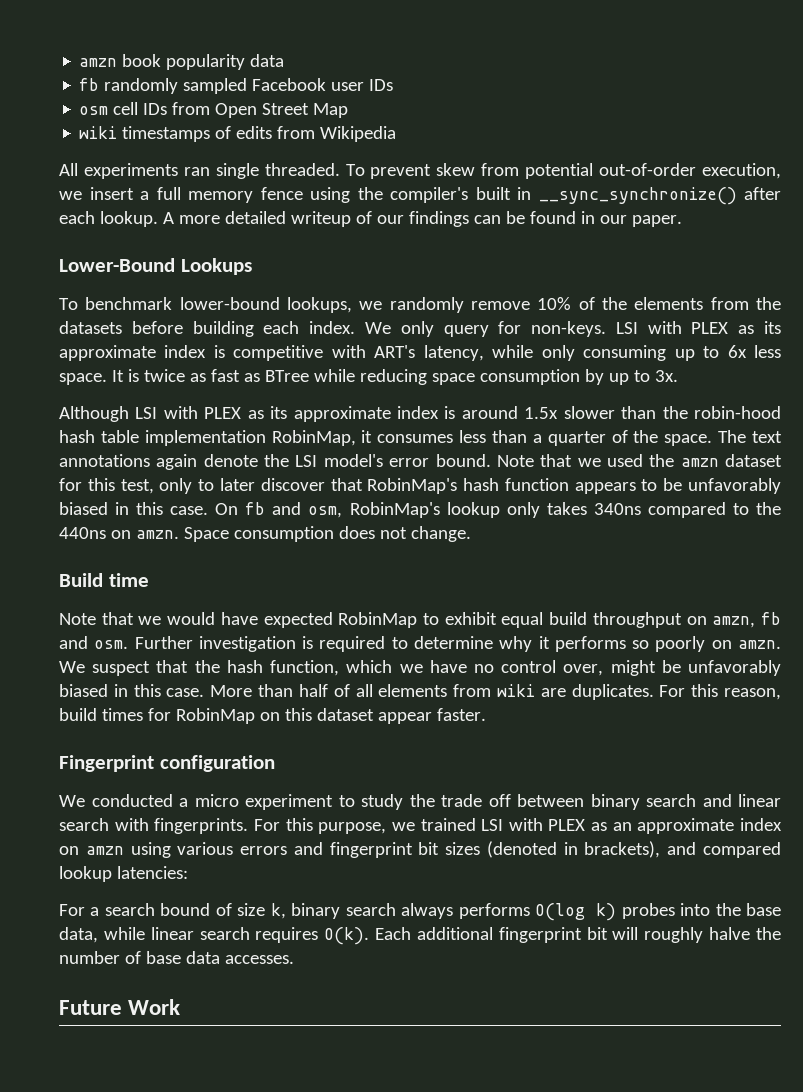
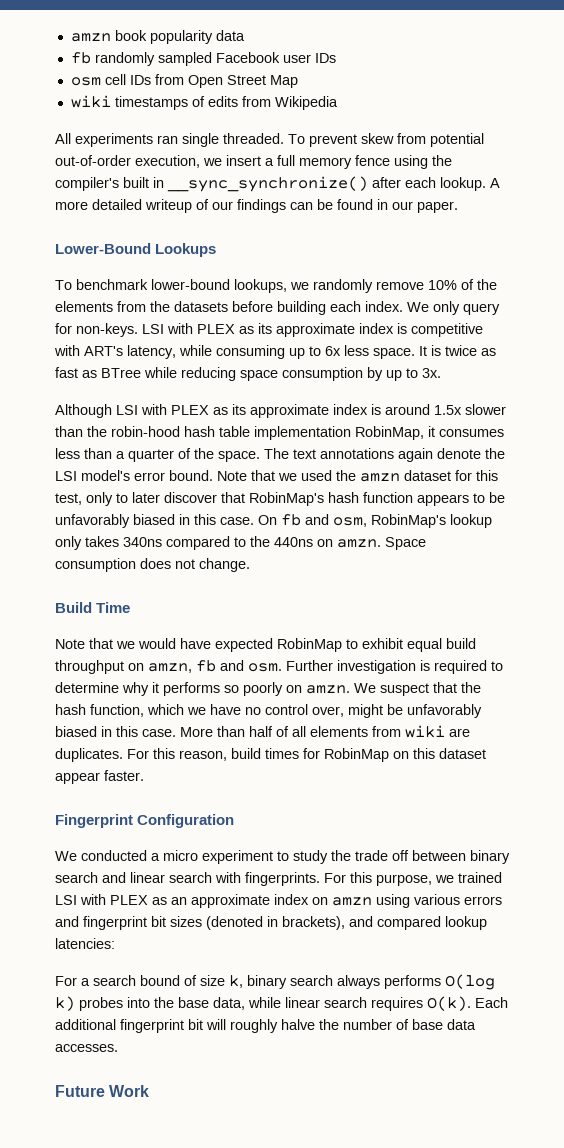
[541,345,575,361] only -> (212, 350) none
[108,573,149,587] time -> [96,602,131,613] Time
[159,755,275,772] configuration -> [137,814,235,828] Configuration

